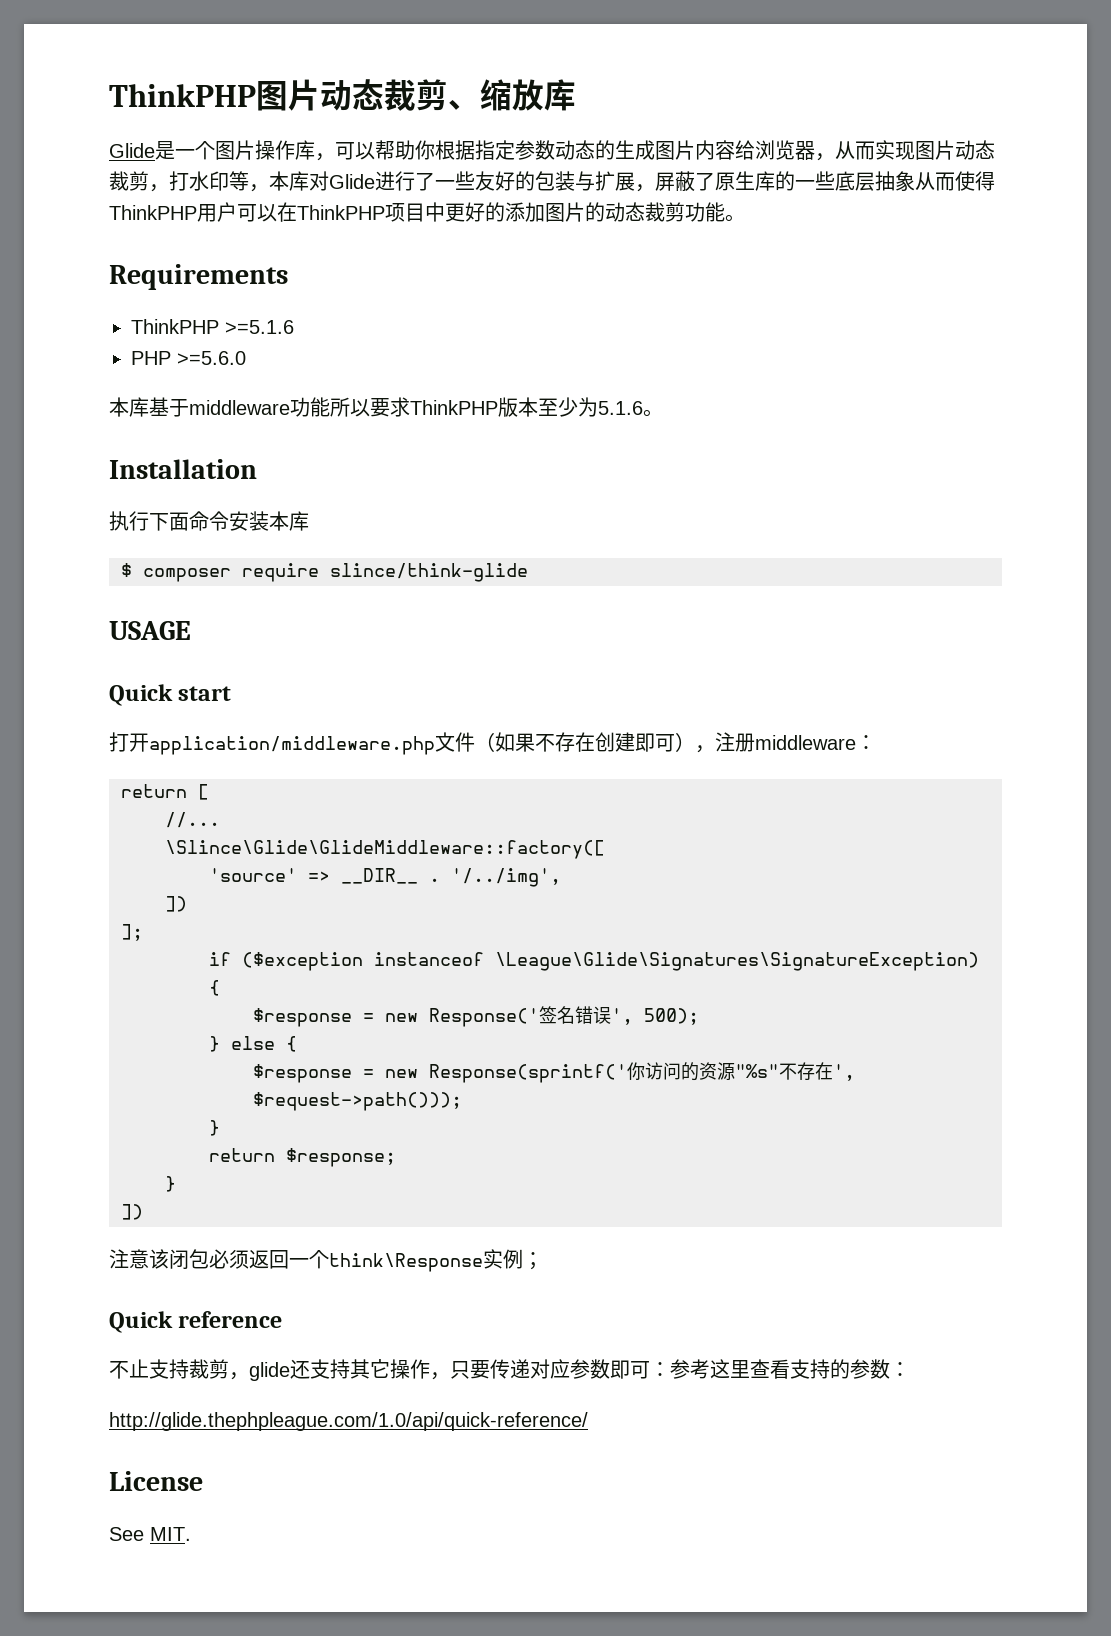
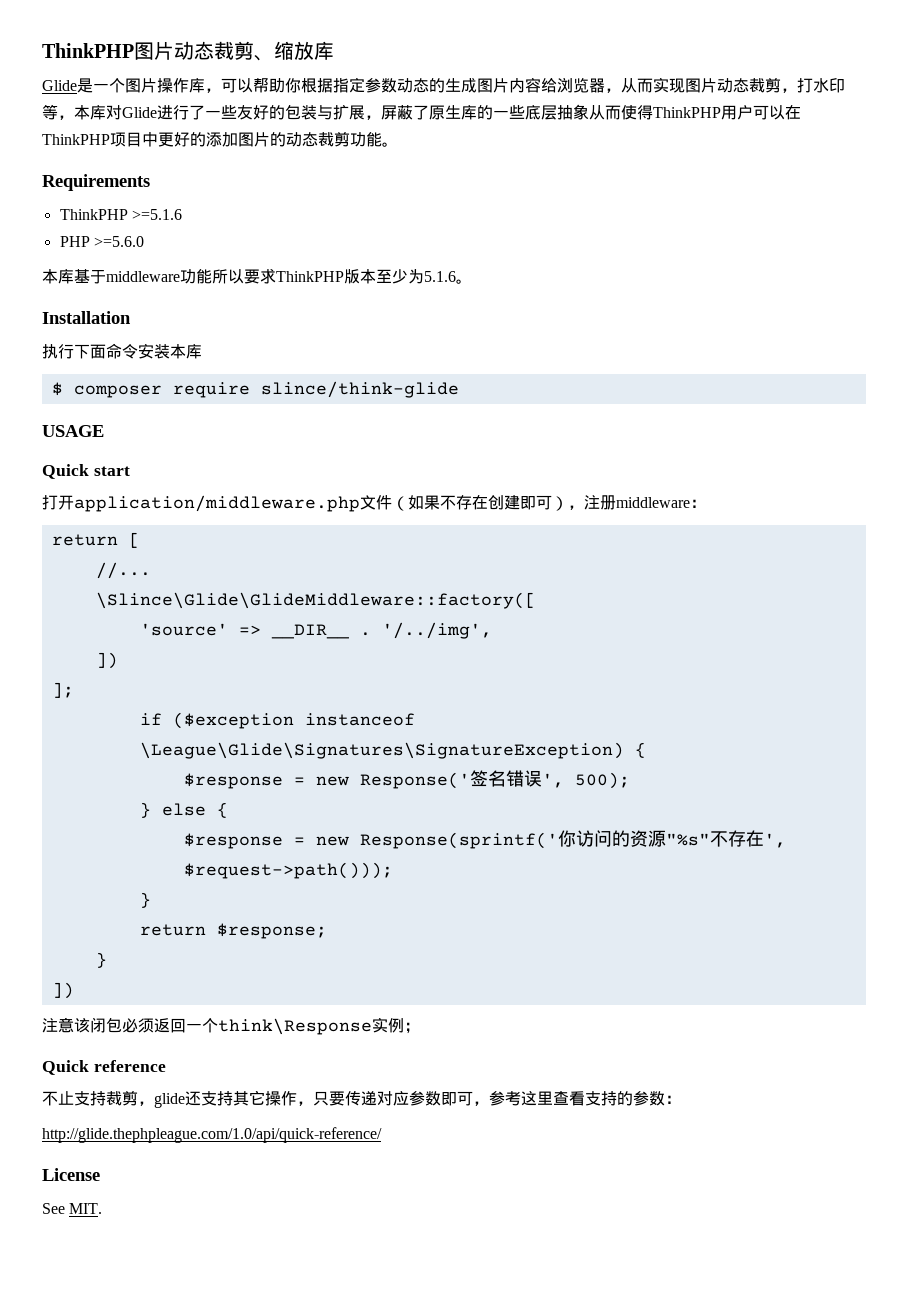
[650,1362,670,1377] ： -> [473,1101,489,1106] ，

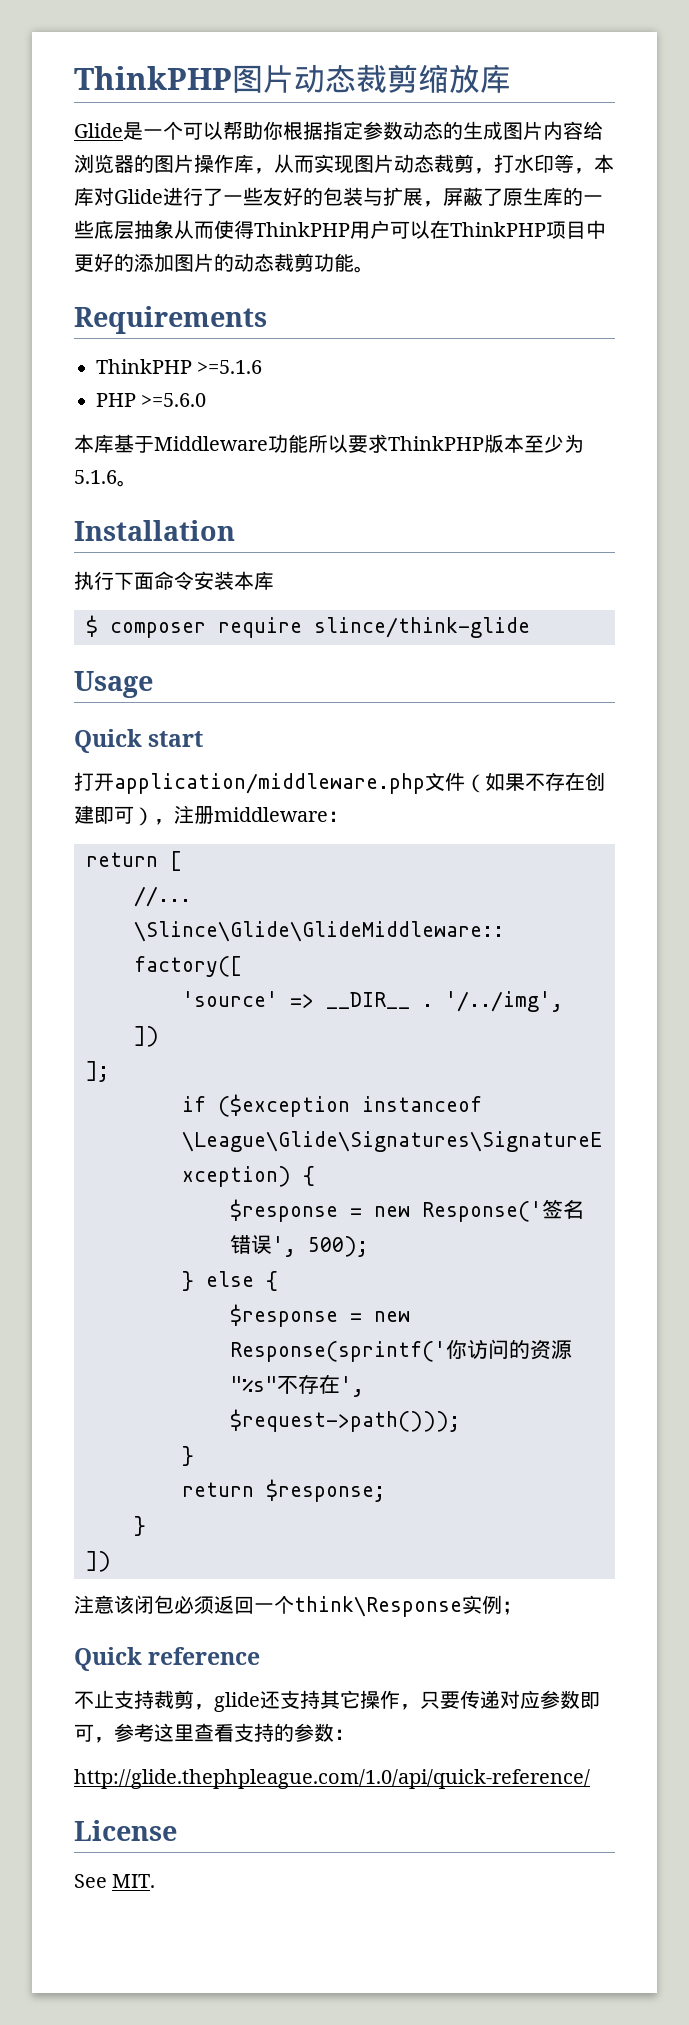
[254,55,274,61] 、 -> (418, 78) none
[125,78,221,93] 图片操作库， -> (183, 130) none
(605, 85) none -> [134,154,254,173] 的图片操作库
[106,271,180,282] middleware -> [154,436,268,451] Middleware
[42,425,104,437] USAGE -> [74,671,153,698] Usage

